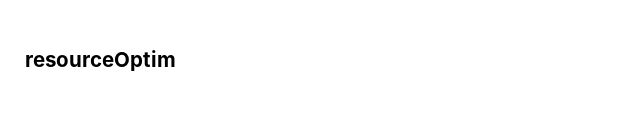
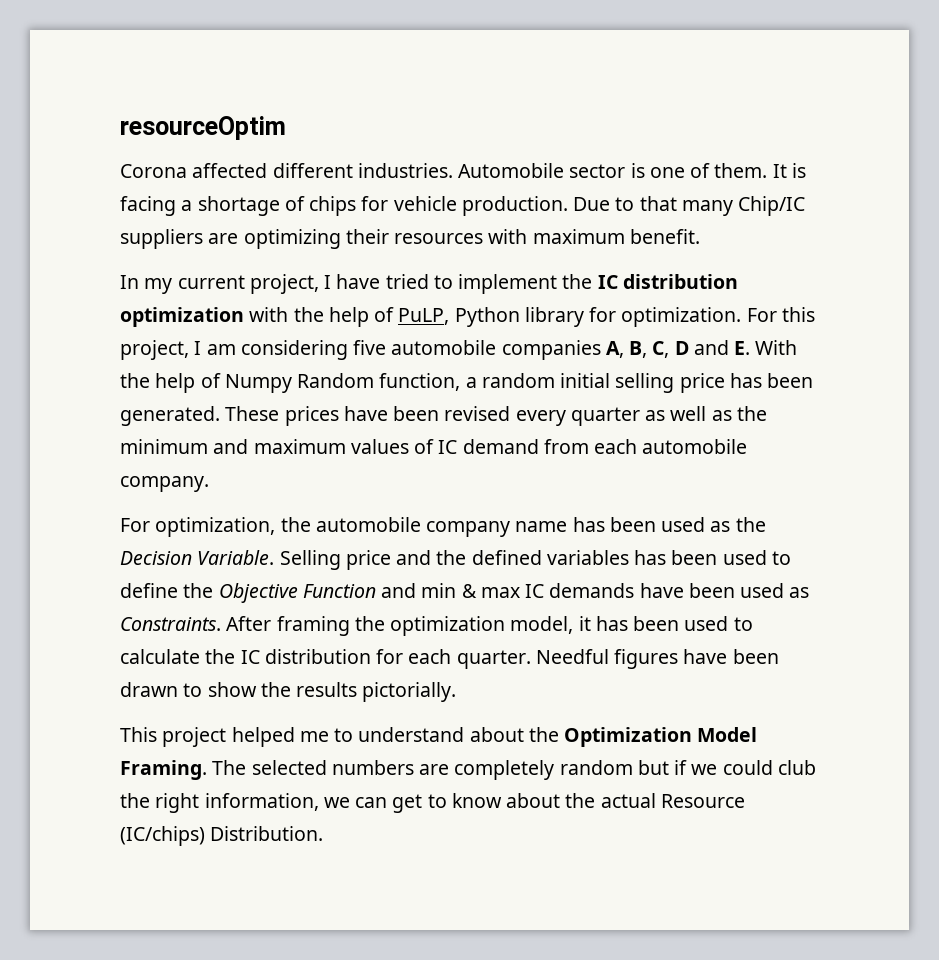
(176, 60) none -> [120,163,806,178] [120,196,806,216] [120,229,700,249] [120,274,738,294] [120,307,815,327] [120,340,798,360] [120,373,814,393] [120,406,767,426] [120,439,748,454] [120,476,209,492] [120,517,766,537] [120,550,791,570] [120,583,810,603] [120,616,753,636] [120,649,779,669] [120,682,457,702] [120,727,758,747] [120,760,816,780] [120,793,745,813] [120,826,324,846] // Corona affected different industries. Automobile sector is one of them. It is facing a shortage of chips for vehicle production. Due to that many Chip/IC suppliers are optimizing their resources with maximum benefit. // In my current project, I have tried to implement the IC distribution optimization with the help of PuLP, Python library for optimization. For this project, I am considering five automobile companies A, B, C, D and E. With the help of Numpy Random function, a random initial selling price has been generated. These prices have been revised every quarter as well as the minimum and maximum values of IC demand from each automobile company. // For optimization, the automobile company name has been used as the Decision Variable. Selling price and the defined variables has been used to define the Objective Function and min & max IC demands have been used as Constraints. After framing the optimization model, it has been used to calculate the IC distribution for each quarter. Needful figures have been drawn to show the results pictorially. // This project helped me to understand about the Optimization Model Framing. The selected numbers are completely random but if we could club the right information, we can get to know about the actual Resource (IC/chips) Distribution.

